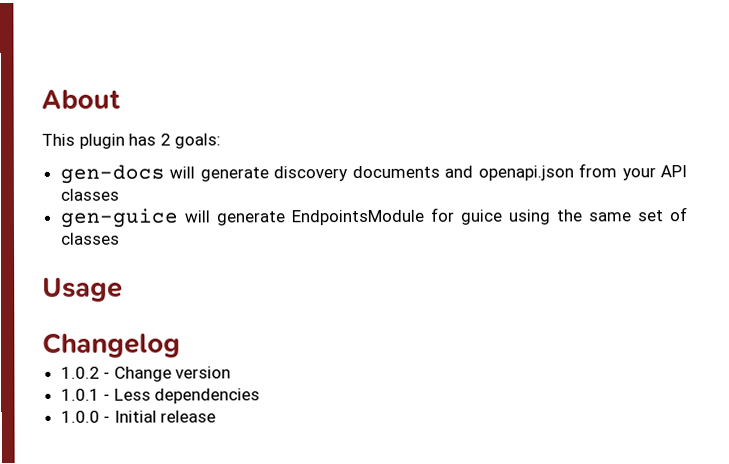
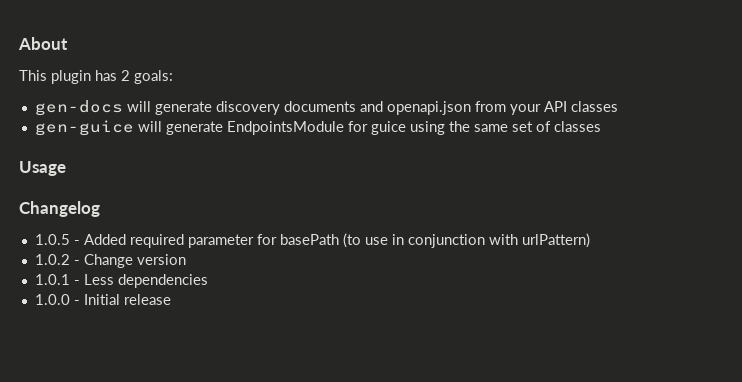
(181, 345) none -> [34,233,590,248] // 1.0.5 - Added required parameter for basePath (to use in conjunction with urlPattern)

